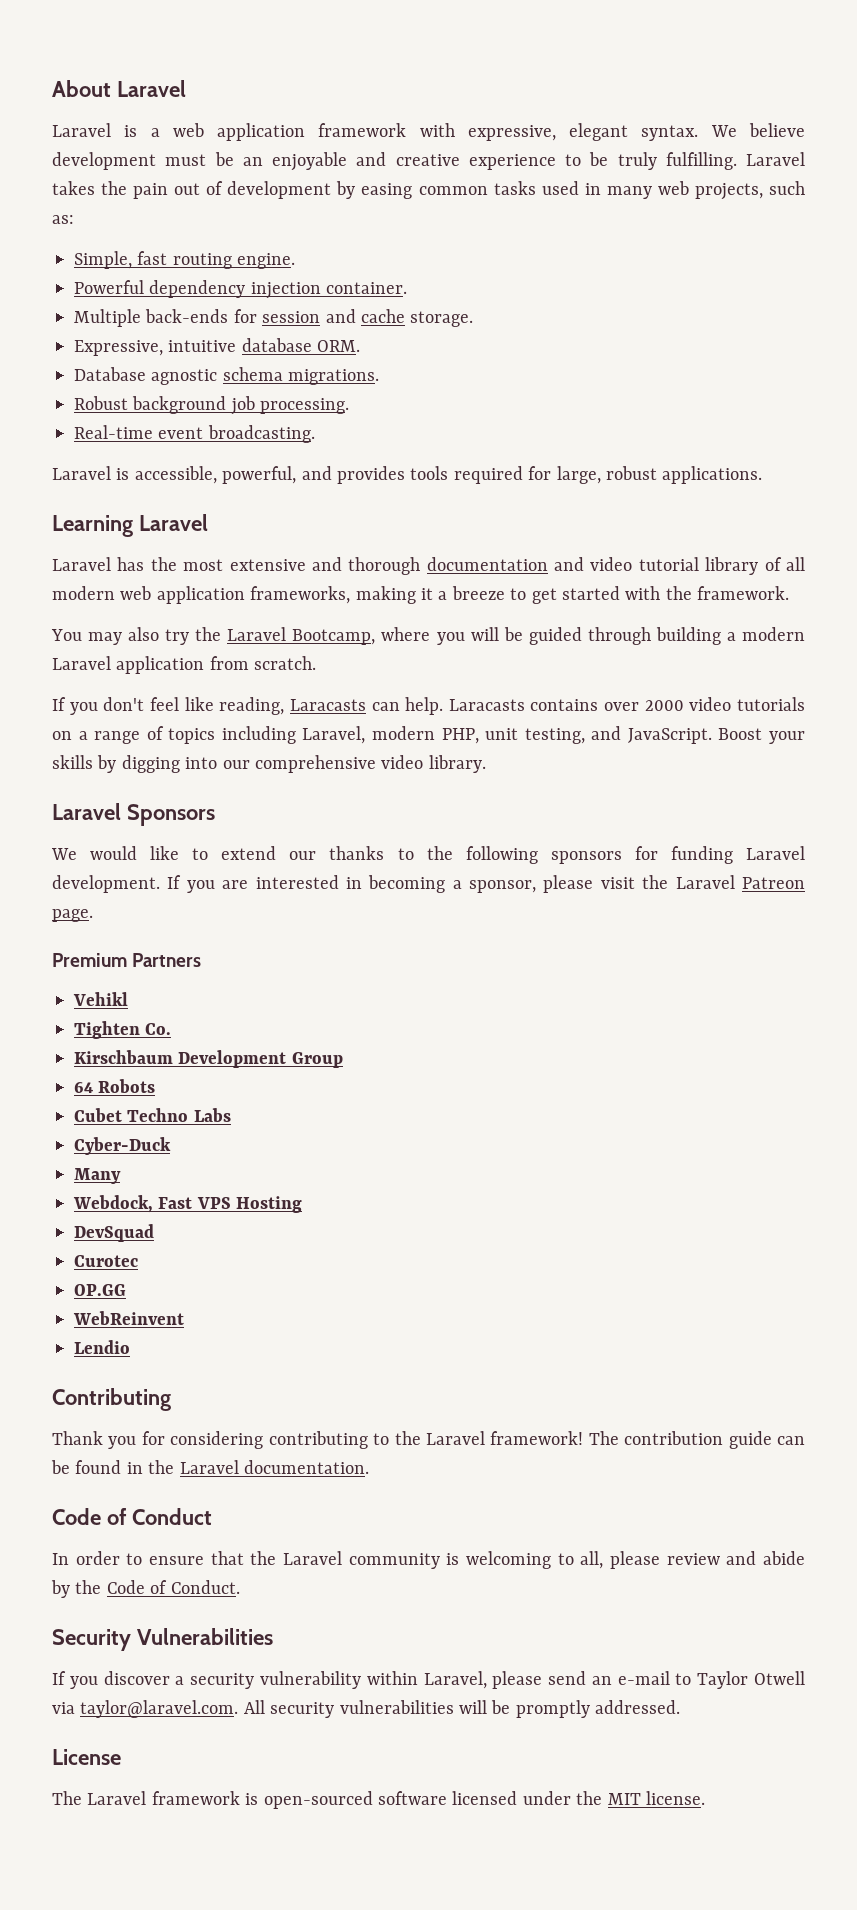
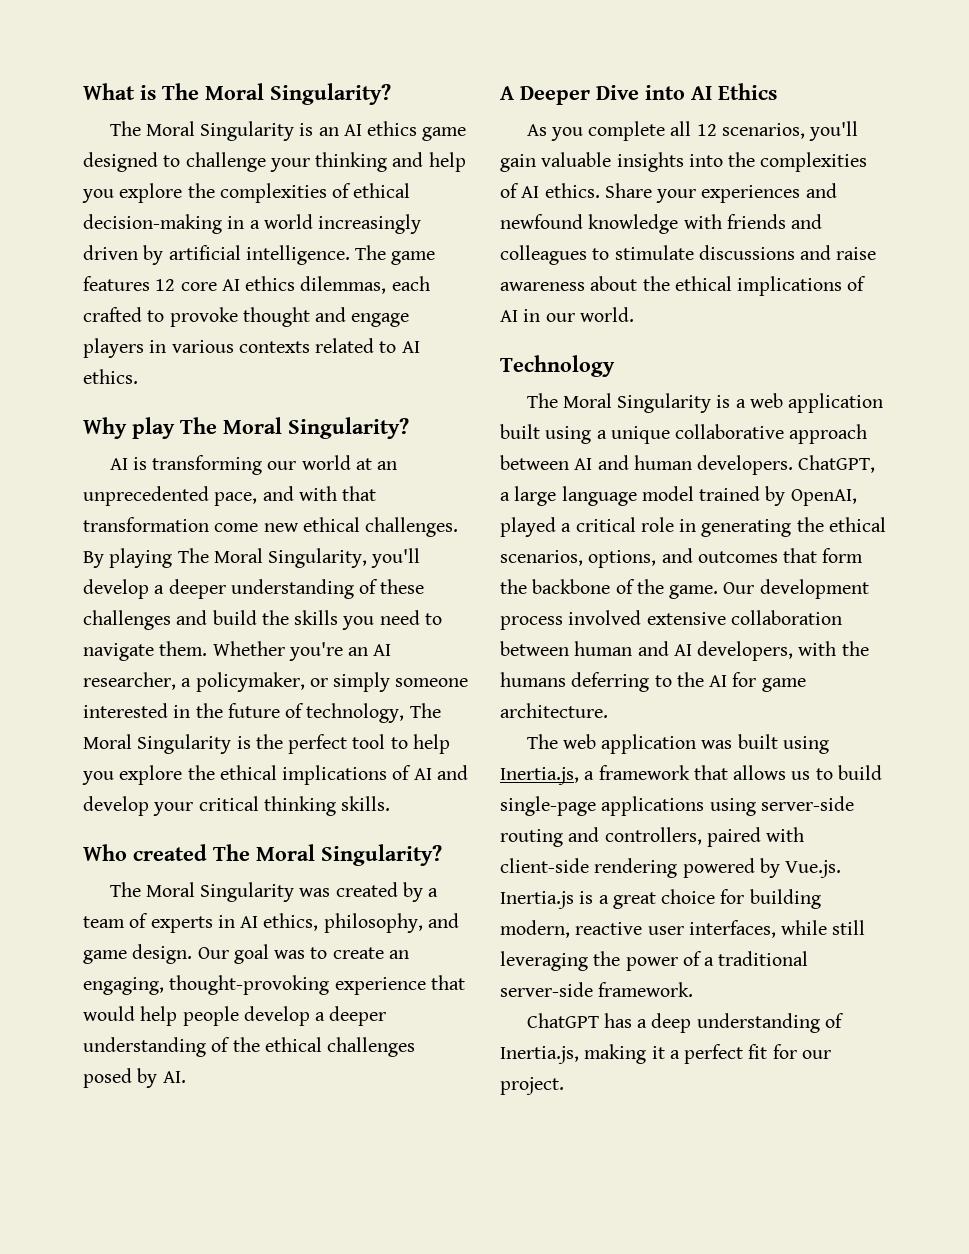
[52,80,186,97] [52,123,805,141] [52,152,805,171] [52,181,806,200] [52,215,74,224] [74,251,296,269] [74,280,408,299] [74,309,474,327] [74,338,361,356] [74,367,380,385] [74,396,350,415] [74,425,315,443] [52,466,763,484] [52,514,208,537] [52,557,805,575] [52,586,790,604] [51,627,806,645] [52,656,317,674] [52,697,805,715] [52,726,805,744] [52,755,486,773] [52,803,215,826] [51,846,806,864] [52,875,805,893] [52,909,93,922] [52,953,202,967] [73,992,128,1006] [74,1021,172,1039] [74,1050,343,1068] [74,1079,156,1093] [74,1108,231,1122] [74,1137,171,1155] [74,1168,121,1184] [73,1195,303,1213] [74,1224,154,1242] [74,1255,138,1267] [74,1284,126,1296] [73,1311,184,1325] [74,1340,130,1354] [52,1388,171,1411] [52,1431,805,1449] [51,1460,369,1474] [52,1508,212,1525] [52,1551,805,1569] [51,1580,240,1598] [52,1628,273,1651] [52,1671,806,1689] [52,1700,681,1718] [52,1749,121,1765] [52,1791,705,1809] About Laravel // Laravel is a web application framework with expressive, elegant syntax. We believe development must be an enjoyable and creative experience to be truly fulfilling. Laravel takes the pain out of development by easing common tasks used in many web projects, such as: // Simple, fast routing engine. // Powerful dependency injection container. // Multiple back-ends for session and cache storage. // Expressive, intuitive database ORM. // Database agnostic schema migrations. // Robust background job processing. // Real-time event broadcasting. // Laravel is accessible, powerful, and provides tools required for large, robust applications. // Learning Laravel // Laravel has the most extensive and thorough documentation and video tutorial library of all modern web application frameworks, making it a breeze to get started with the framework. // You may also try the Laravel Bootcamp, where you will be guided through building a modern Laravel application from scratch. // If you don't feel like reading, Laracasts can help. Laracasts contains over 2000 video tutorials on a range of topics including Laravel, modern PHP, unit testing, and JavaScript. Boost your skills by digging into our comprehensive video library. // Laravel Sponsors // We would like to extend our thanks to the following sponsors for funding Laravel development. If you are interested in becoming a sponsor, please visit the Laravel Patreon page. // Premium Partners // Vehikl // Tighten Co. // Kirschbaum Development Group // 64 Robots // Cubet Techno Labs // Cyber-Duck // Many // Webdock, Fast VPS Hosting // DevSquad // Curotec // OP.GG // WebReinvent // Lendio // Contributing // Thank you for considering contributing to the Laravel framework! The contribution guide can be found in the Laravel documentation. // Code of Conduct // In order to ensure that the Laravel community is welcoming to all, please review and abide by the Code of Conduct. // Security Vulnerabilities // If you discover a security vulnerability within Laravel, please send an e-mail to Taylor Otwell via taylor@laravel.com. All security vulnerabilities will be promptly addressed. // License // The Laravel framework is open-sourced software licensed under the MIT license. -> [83,83,391,105] [109,121,467,141] [83,152,466,172] [82,183,411,203] [83,214,422,234] [83,245,436,265] [83,276,430,294] [83,307,410,327] [83,338,420,358] [83,369,138,384] [83,417,409,439] [109,455,398,475] [83,486,377,506] [83,517,459,537] [83,548,421,568] [83,579,425,599] [83,610,442,630] [83,641,392,661] [83,672,469,692] [83,703,441,723] [83,734,450,754] [82,765,468,785] [83,796,391,816] [83,844,442,866] [109,882,439,902] [83,913,459,933] [83,944,409,964] [83,975,465,995] [83,1006,387,1026] [83,1037,416,1057] [83,1068,186,1088] [500,83,777,105] [526,121,859,141] [500,152,868,172] [500,183,837,203] [500,214,823,234] [500,245,877,265] [500,276,867,296] [500,307,634,322] [500,355,615,377] [526,393,884,413] [500,424,868,444] [500,455,876,475] [500,486,857,506] [500,517,886,537] [500,548,864,568] [500,579,869,599] [500,610,842,630] [500,641,869,661] [500,672,806,692] [500,703,608,718] [526,734,829,754] [500,765,882,785] [500,796,854,816] [500,827,805,847] [500,858,842,878] [500,889,821,909] [500,920,866,938] [500,951,809,971] [500,982,694,997] [526,1013,844,1033] [500,1044,831,1064] [500,1077,564,1095] What is The Moral Singularity? // The Moral Singularity is an AI ethics game designed to challenge your thinking and help you explore the complexities of ethical decision-making in a world increasingly driven by artificial intelligence. The game features 12 core AI ethics dilemmas, each crafted to provoke thought and engage players in various contexts related to AI ethics. // Why play The Moral Singularity? // AI is transforming our world at an unprecedented pace, and with that transformation come new ethical challenges. By playing The Moral Singularity, you'll develop a deeper understanding of these challenges and build the skills you need to navigate them. Whether you're an AI researcher, a policymaker, or simply someone interested in the future of technology, The Moral Singularity is the perfect tool to help you explore the ethical implications of AI and develop your critical thinking skills. // Who created The Moral Singularity? // The Moral Singularity was created by a team of experts in AI ethics, philosophy, and game design. Our goal was to create an engaging, thought-provoking experience that would help people develop a deeper understanding of the ethical challenges posed by AI. // A Deeper Dive into AI Ethics // As you complete all 12 scenarios, you'll gain valuable insights into the complexities of AI ethics. Share your experiences and newfound knowledge with friends and colleagues to stimulate discussions and raise awareness about the ethical implications of AI in our world. // Technology // The Moral Singularity is a web application built using a unique collaborative approach between AI and human developers. ChatGPT, a large language model trained by OpenAI, played a critical role in generating the ethical scenarios, options, and outcomes that form the backbone of the game. Our development process involved extensive collaboration between human and AI developers, with the humans deferring to the AI for game architecture. // The web application was built using Inertia.js, a framework that allows us to build single-page applications using server-side routing and controllers, paired with client-side rendering powered by Vue.js. Inertia.js is a great choice for building modern, reactive user interfaces, while still leveraging the power of a traditional server-side framework. // ChatGPT has a deep understanding of Inertia.js, making it a perfect fit for our project.

